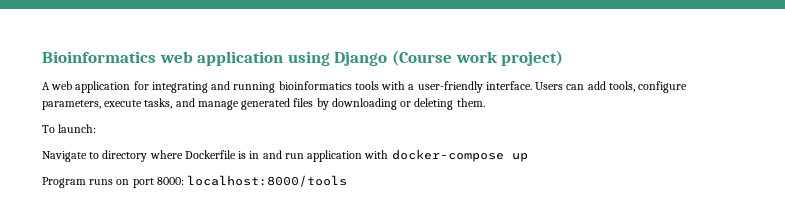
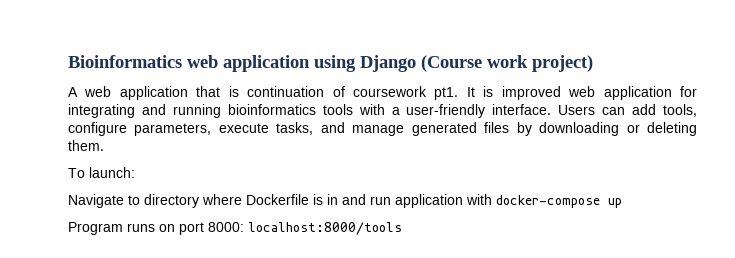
(131, 87) none -> [196,86,672,100] that is continuation of coursework pt1. It is improved web application

